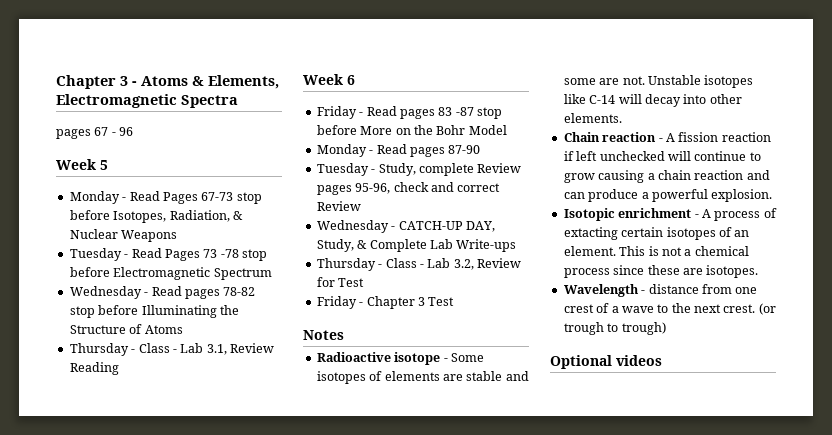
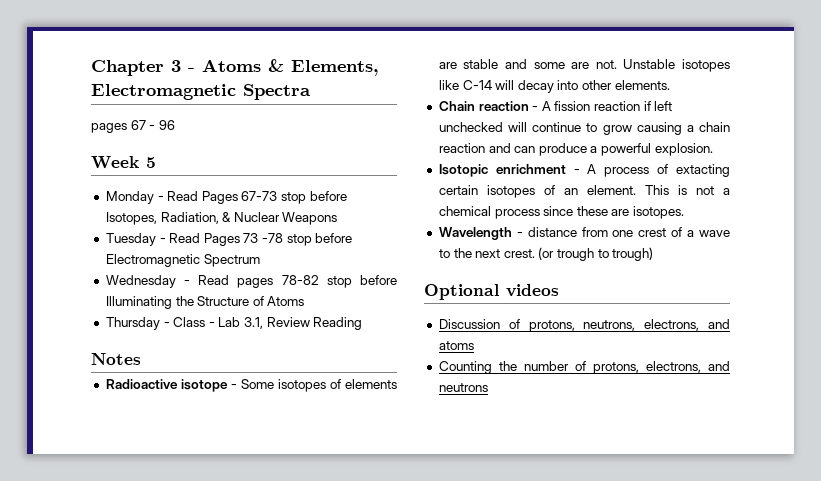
[303,74,355,85] [316,106,502,119] [316,125,507,135] [316,144,481,157] [316,163,522,176] [316,182,501,195] [316,201,361,211] [316,220,495,233] [316,239,517,252] [316,258,521,271] [316,277,365,287] [316,296,455,309] // Week 6 // Friday - Read pages 83 -87 stop before More on the Bohr Model // Monday - Read pages 87-90 // Tuesday - Study, complete Review pages 95-96, check and correct Review // Wednesday - CATCH-UP DAY, Study, & Complete Lab Write-ups // Thursday - Class - Lab 3.2, Review for Test // Friday - Chapter 3 Test -> (363, 323) none
(662, 360) none -> [438,319,730,332] [438,341,474,350] [438,361,730,374] [438,383,488,392] // Discussion of protons, neutrons, electrons, and atoms // Counting the number of protons, electrons, and neutrons

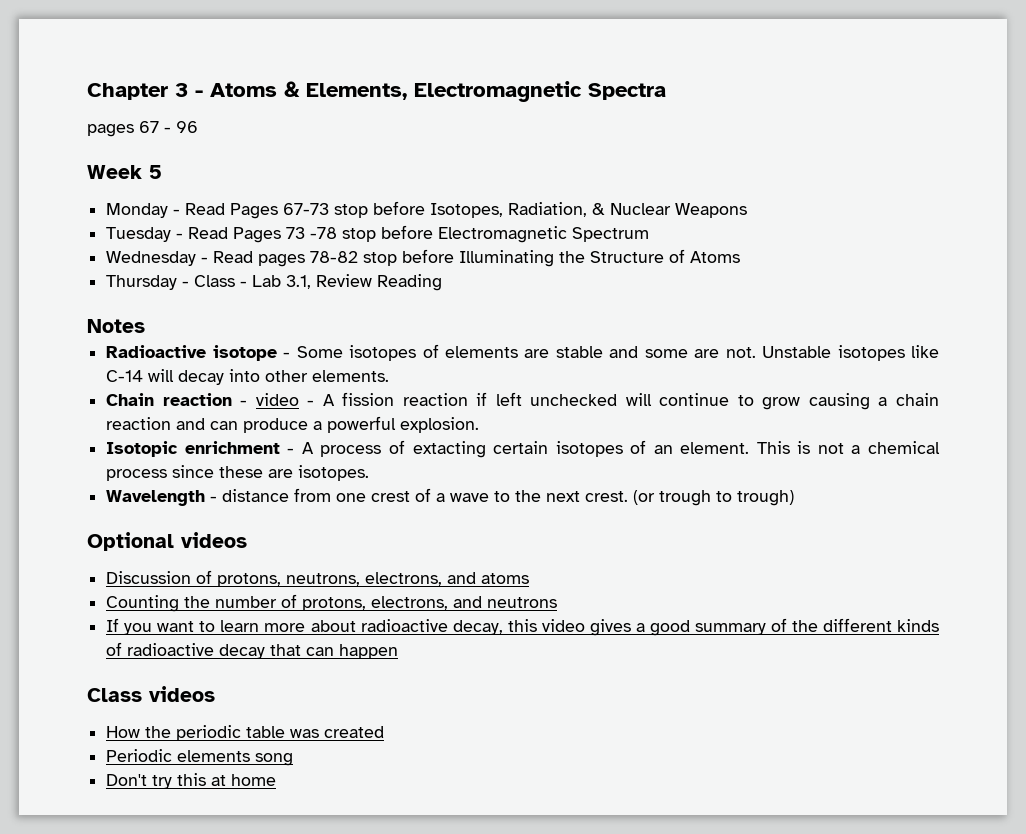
(539, 108) none -> [255,393,315,406] video -
(488, 387) none -> [106,618,939,636] [106,642,399,659] [87,686,215,702] [106,725,385,741] [106,749,294,766] [106,773,277,789] // If you want to learn more about radioactive decay, this video gives a good summary of the different kinds of radioactive decay that can happen // Class videos // How the periodic table was created // Periodic elements song // Don't try this at home

